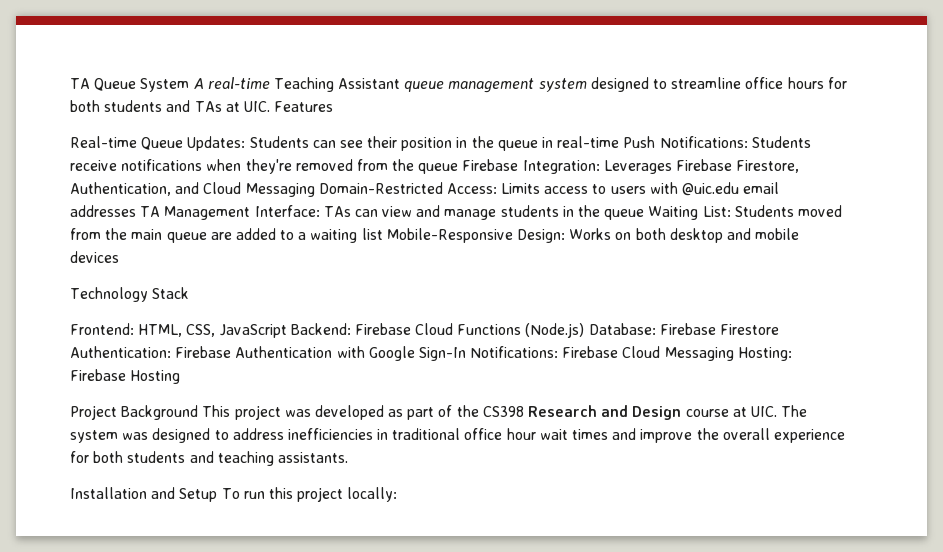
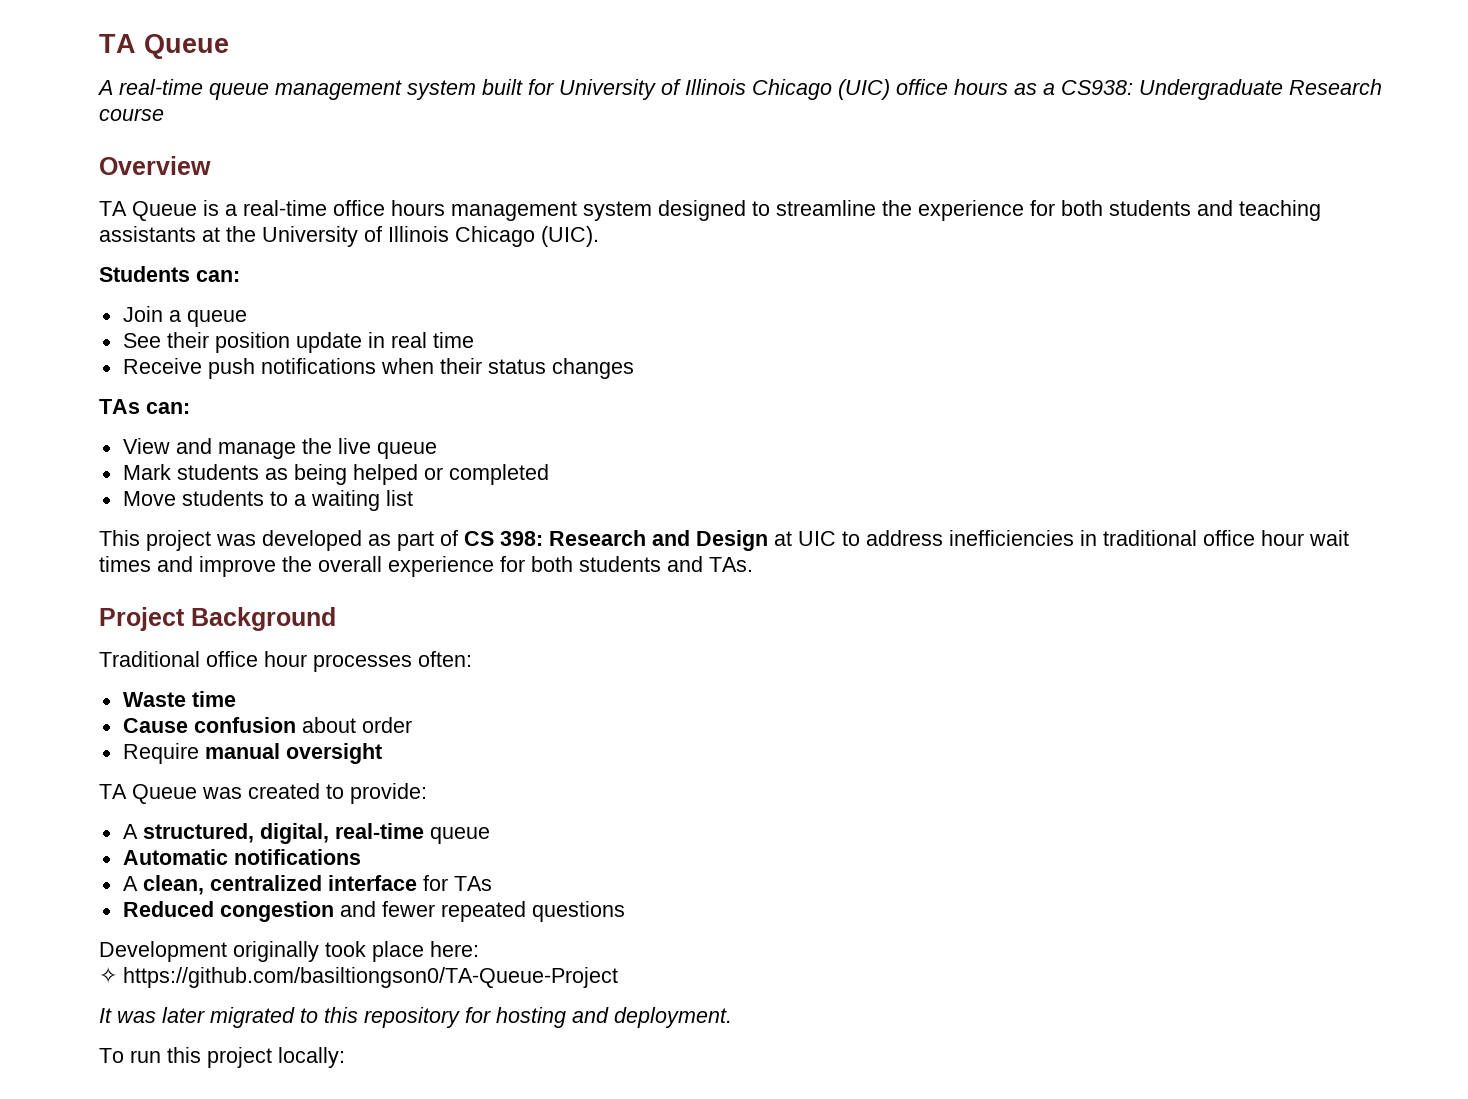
[70,78,190,92] TA Queue System -> [99,34,229,59] TA Queue //
[273,77,401,92] Teaching Assistant -> (203, 87) none
(587, 85) none -> [482,79,1382,100] [99,108,164,121] [99,156,211,175] [99,200,652,221] built for University of Illinois Chicago (UIC) office hours as a CS938: Undergraduate Research course // Overview // TA Queue is a real-time office hours management system
[745,77,847,89] [70,100,334,112] [70,136,811,151] [70,159,800,174] [70,182,780,197] [70,205,842,220] [70,228,800,243] [70,251,119,263] [70,287,190,302] [70,323,780,338] [70,346,792,361] [70,369,181,384] [70,405,199,420] office hours for both students and TAs at UIC. Features // Real-time Queue Updates: Students can see their position in the queue in real-time Push Notifications: Students receive notifications when they're removed from the queue Firebase Integration: Leverages Firebase Firestore, Authentication, and Cloud Messaging Domain-Restricted Access: Limits access to users with @uic.edu email addresses TA Management Interface: TAs can view and manage students in the queue Waiting List: Students moved from the main queue are added to a waiting list Mobile-Responsive Design: Works on both desktop and mobile devices // Technology Stack // Frontend: HTML, CSS, JavaScript Backend: Firebase Cloud Functions (Node.js) Database: Firebase Firestore Authentication: Firebase Authentication with Google Sign-In Notifications: Firebase Cloud Messaging Hosting: Firebase Hosting // Project Background -> [882,200,1321,221] [99,226,599,247] [99,266,240,282] [122,306,247,327] [122,332,474,353] [122,358,634,379] [99,399,190,414] [122,438,437,459] [122,464,549,485] [122,490,413,511] the experience for both students and teaching assistants at the University of Illinois Chicago (UIC). // Students can: // Join a queue // See their position update in real time // Receive push notifications when their status changes // TAs can: // View and manage the live queue // Mark students as being helped or completed // Move students to a waiting list //
[456,405,524,417] the CS398 -> [464,531,543,546] CS 398:
[685,405,808,417] [70,428,211,443] course at UIC. The system was designed -> [774,531,836,546] at UIC
[217,451,348,466] [70,487,218,502] teaching assistants. // Installation and Setup -> [709,557,753,572] [99,607,336,631] [99,651,472,672] [122,691,236,707] [122,717,412,733] [122,743,382,764] [99,783,427,804] [122,823,490,844] [122,849,361,865] [122,875,492,895] [122,901,625,922] [99,941,479,962] [99,966,618,988] [99,1007,732,1028] TAs. // Project Background // Traditional office hour processes often: // Waste time // Cause confusion about order // Require manual oversight // TA Queue was created to provide: // A structured, digital, real-time queue // Automatic notifications // A clean, centralized interface for TAs // Reduced congestion and fewer repeated questions // Development originally took place here: // ✧ https://github.com/basiltiongson0/TA-Queue-Project // It was later migrated to this repository for hosting and deployment. //

